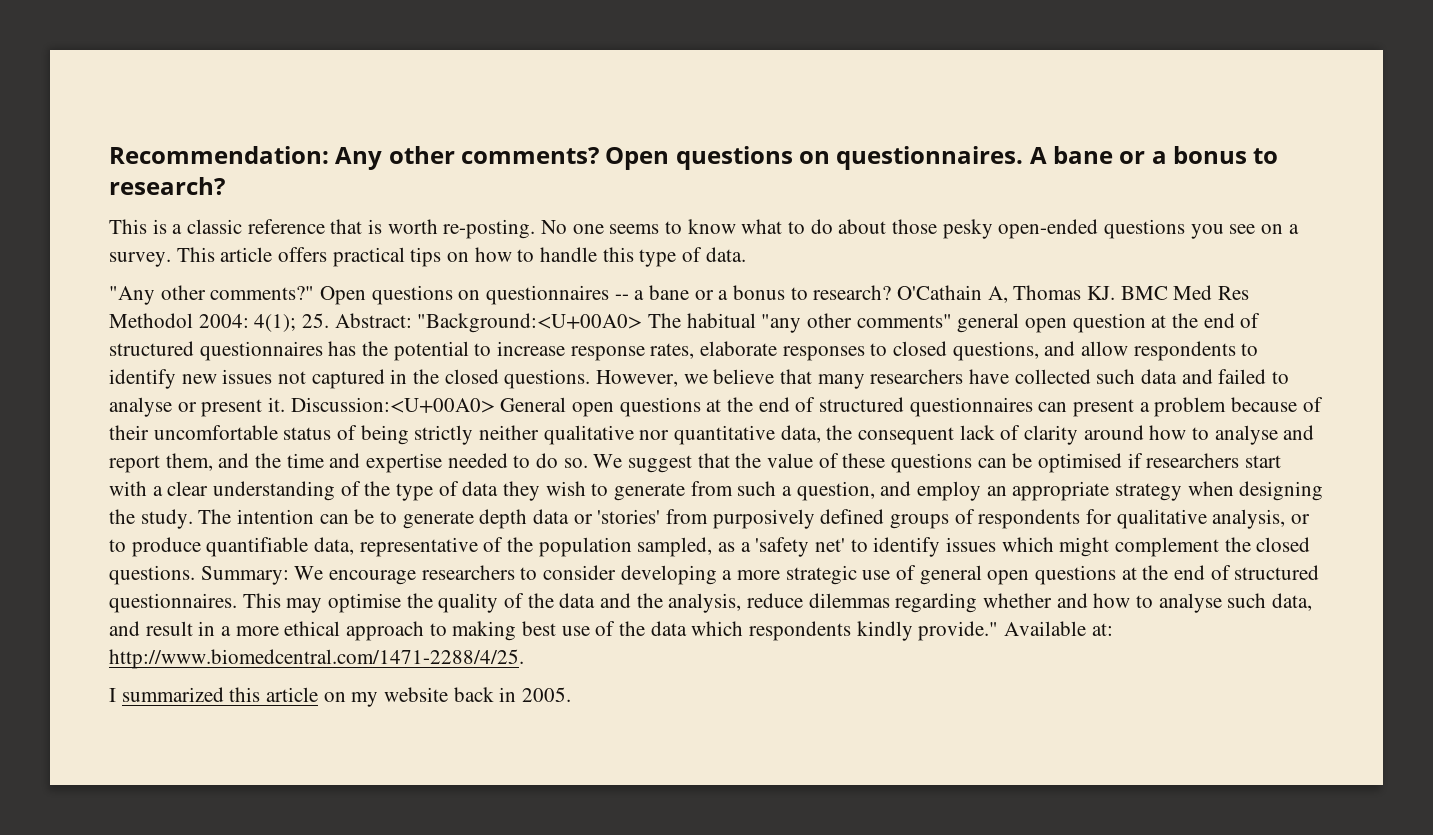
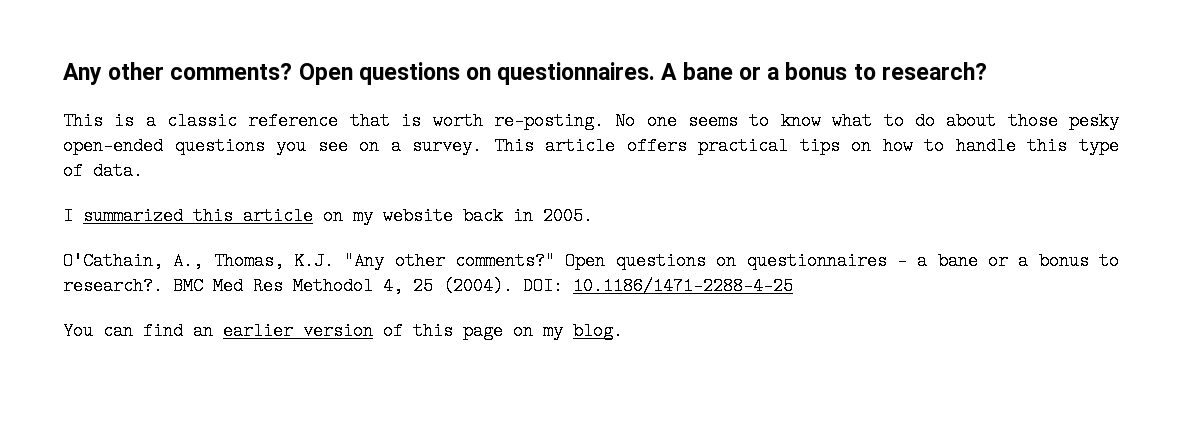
[109,146,329,164] Recommendation: -> (63, 74) none
[109,285,1250,305] [109,313,1261,333] [109,341,1259,361] [109,369,1290,389] [109,397,1323,417] [109,425,1315,445] [109,453,1282,473] [109,481,1324,501] [109,509,1311,529] [109,537,1311,557] [109,565,1320,585] [109,593,1313,613] [109,621,1113,641] [109,649,524,669] // "Any other comments?" Open questions on questionnaires -- a bane or a bonus to research? O'Cathain A, Thomas KJ. BMC Med Res Methodol 2004: 4(1); 25. Abstract: "Background:<U+00A0> The habitual "any other comments" general open question at the end of structured questionnaires has the potential to increase response rates, elaborate responses to closed questions, and allow respondents to identify new issues not captured in the closed questions. However, we believe that many researchers have collected such data and failed to analyse or present it. Discussion:<U+00A0> General open questions at the end of structured questionnaires can present a problem because of their uncomfortable status of being strictly neither qualitative nor quantitative data, the consequent lack of clarity around how to analyse and report them, and the time and expertise needed to do so. We suggest that the value of these questions can be optimised if researchers start with a clear understanding of the type of data they wish to generate from such a question, and employ an appropriate strategy when designing the study. The intention can be to generate depth data or 'stories' from purposively defined groups of respondents for qualitative analysis, or to produce quantifiable data, representative of the population sampled, as a 'safety net' to identify issues which might complement the closed questions. Summary: We encourage researchers to consider developing a more strategic use of general open questions at the end of structured questionnaires. This may optimise the quality of the data and the analysis, reduce dilemmas regarding whether and how to analyse such data, and result in a more ethical approach to making best use of the data which respondents kindly provide." Available at: http://www.biomedcentral.com/1471-2288/4/25. -> (143, 171) none
(572, 694) none -> [63,252,1120,270] [63,277,793,295] [63,322,623,340] // O'Cathain, A., Thomas, K.J. "Any other comments?" Open questions on questionnaires – a bane or a bonus to research?. BMC Med Res Methodol 4, 25 (2004). DOI: 10.1186/1471-2288-4-25 // You can find an earlier version of this page on my blog.

